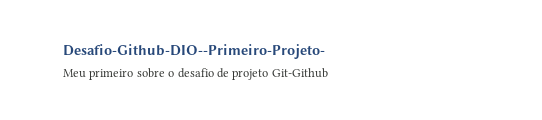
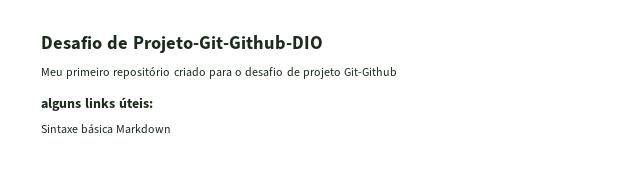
[63,44,325,59] Desafio-Github-DIO--Primeiro-Projeto- -> [41,35,323,53] Desafio de Projeto-Git-Github-DIO
[136,68,165,78] sobre -> [113,67,232,79] repositório criado para
(328, 73) none -> [41,97,153,111] [41,124,172,134] // alguns links úteis: // Sintaxe básica Markdown

